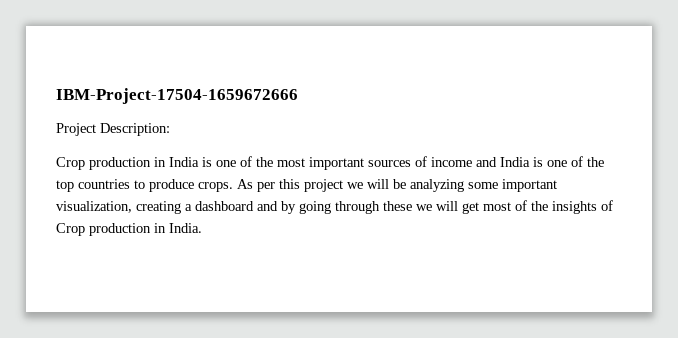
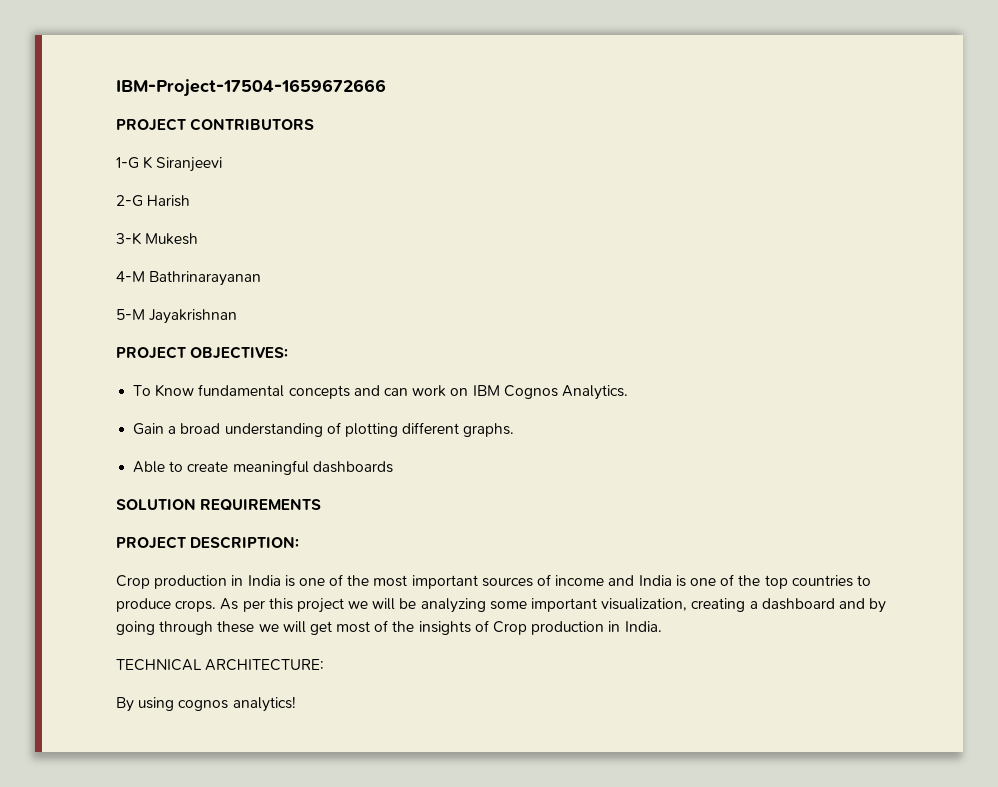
[56,123,170,136] Project Description: -> [116,118,315,131] [116,156,223,172] [116,195,191,207] [116,232,199,245] [116,271,262,286] [116,309,238,324] [116,346,289,359] [133,384,628,400] [133,422,515,437] [133,460,393,475] [116,499,322,511] [116,536,300,549] PROJECT CONTRIBUTORS // 1-G K Siranjeevi // 2-G Harish // 3-K Mukesh // 4-M Bathrinarayanan // 5-M Jayakrishnan // PROJECT OBJECTIVES: // To Know fundamental concepts and can work on IBM Cognos Analytics. // Gain a broad understanding of plotting different graphs. // Able to create meaningful dashboards // SOLUTION REQUIREMENTS // PROJECT DESCRIPTION:
(202, 228) none -> [116,659,325,671] [116,696,296,712] // TECHNICAL ARCHITECTURE: // By using cognos analytics!

